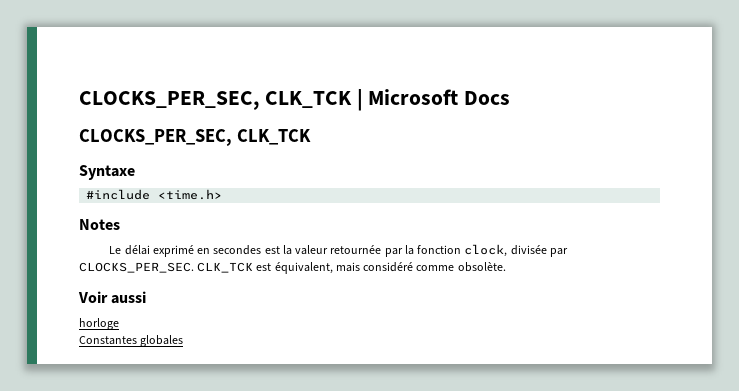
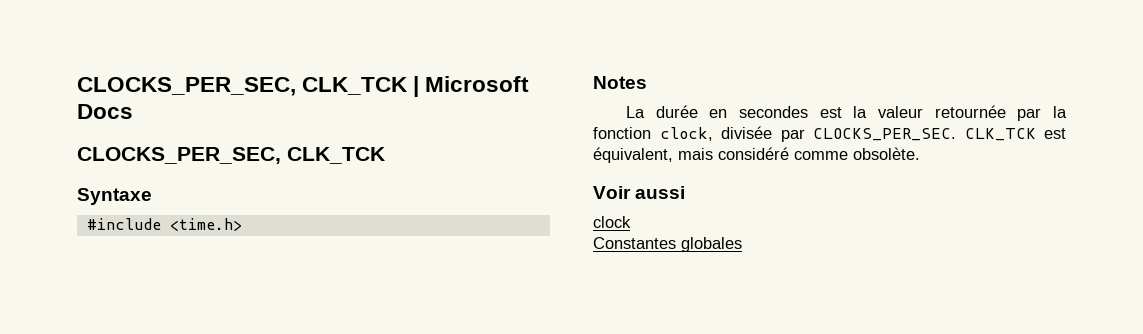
[109,245,194,257] Le délai exprimé -> [626,105,698,118] La durée
[79,318,119,330] horloge -> [593,216,631,228] clock

